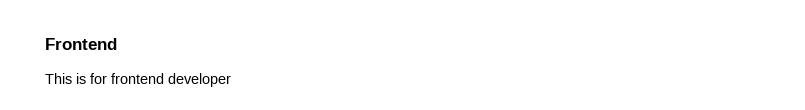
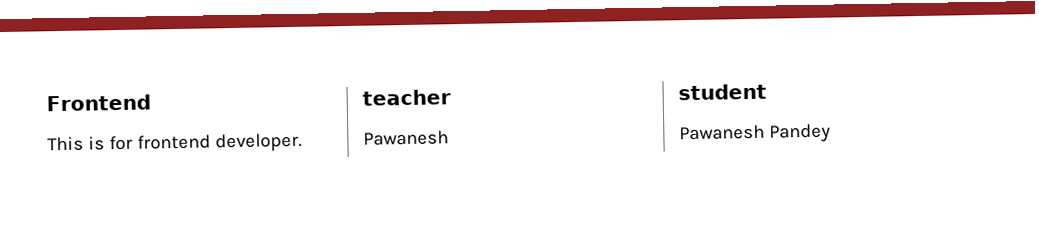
[168,73,231,87] developer -> [214,132,302,153] [362,89,451,106] [363,130,449,146] [678,83,767,101] [679,123,831,143] developer. // teacher // Pawanesh // student // Pawanesh Pandey

